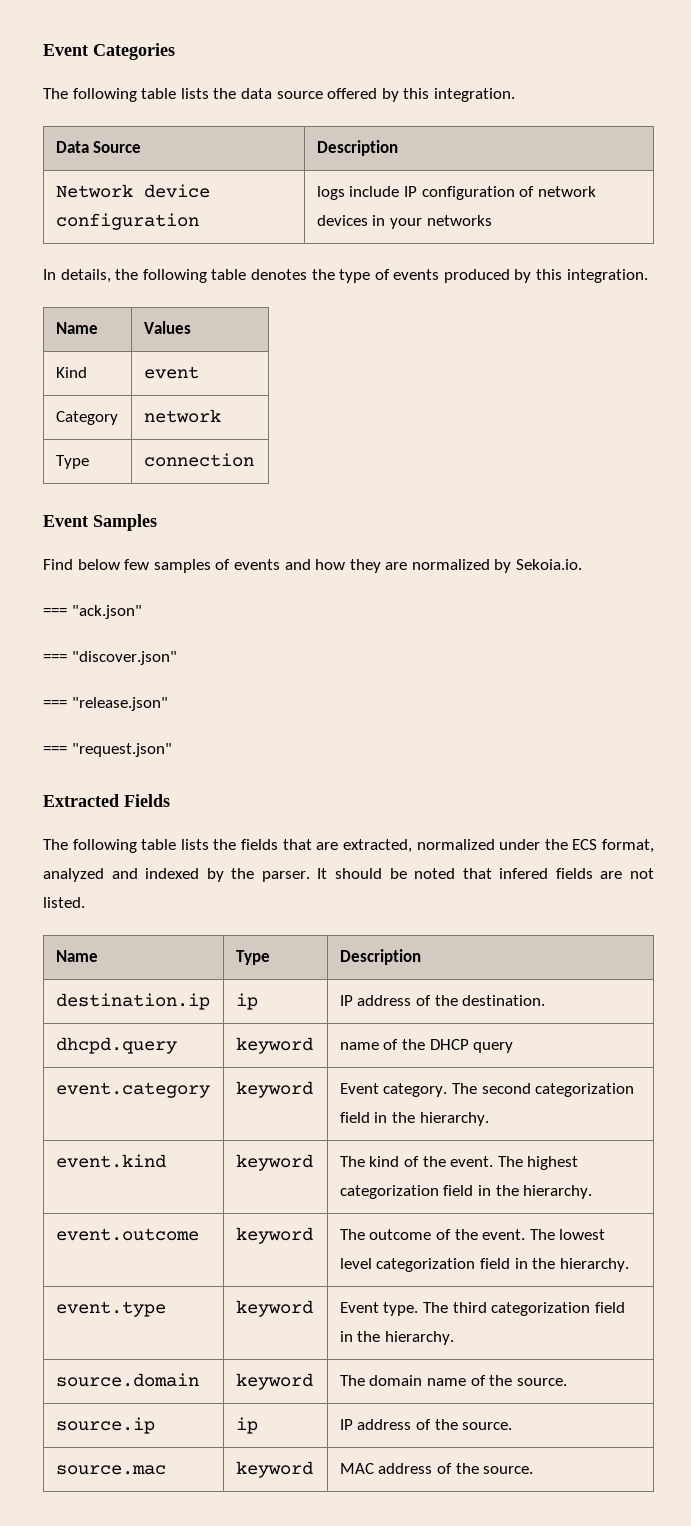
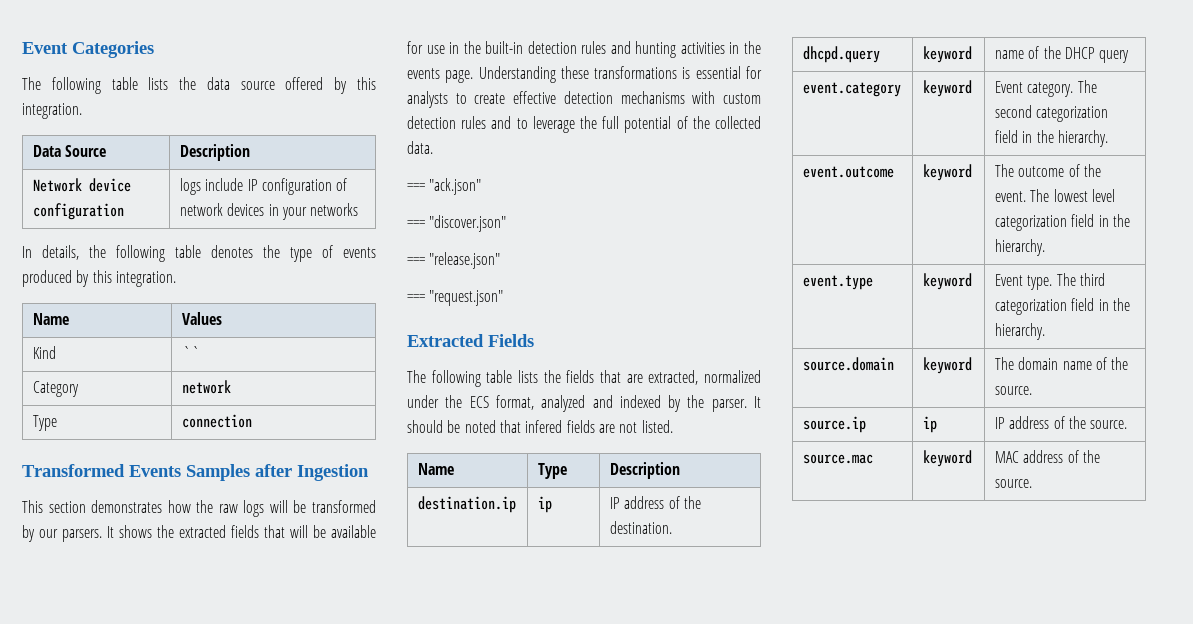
[143,366,199,379] event -> [181,346,200,359] ``
[43,515,88,527] Event -> [22,464,181,477] Transformed Events
[43,559,583,573] // Find below few samples of events and how they are normalized by Sekoia.io. -> [255,464,369,481] [22,500,376,517] [22,525,376,542] [407,41,762,58] [407,66,762,83] [407,91,761,108] [407,116,761,133] [407,141,433,154] after Ingestion // This section demonstrates how the raw logs will be transformed by our parsers. It shows the extracted fields that will be available for use in the built-in detection rules and hunting activities in the events page. Understanding these transformations is essential for analysts to create effective detection mechanisms with custom detection rules and to leverage the full potential of the collected data.
[55,1154,166,1168] [235,1154,313,1171] [339,1156,579,1170] [339,1185,593,1199] // event.kind | keyword | The kind of the event. The highest categorization field in the hierarchy. -> (1108, 138) none

